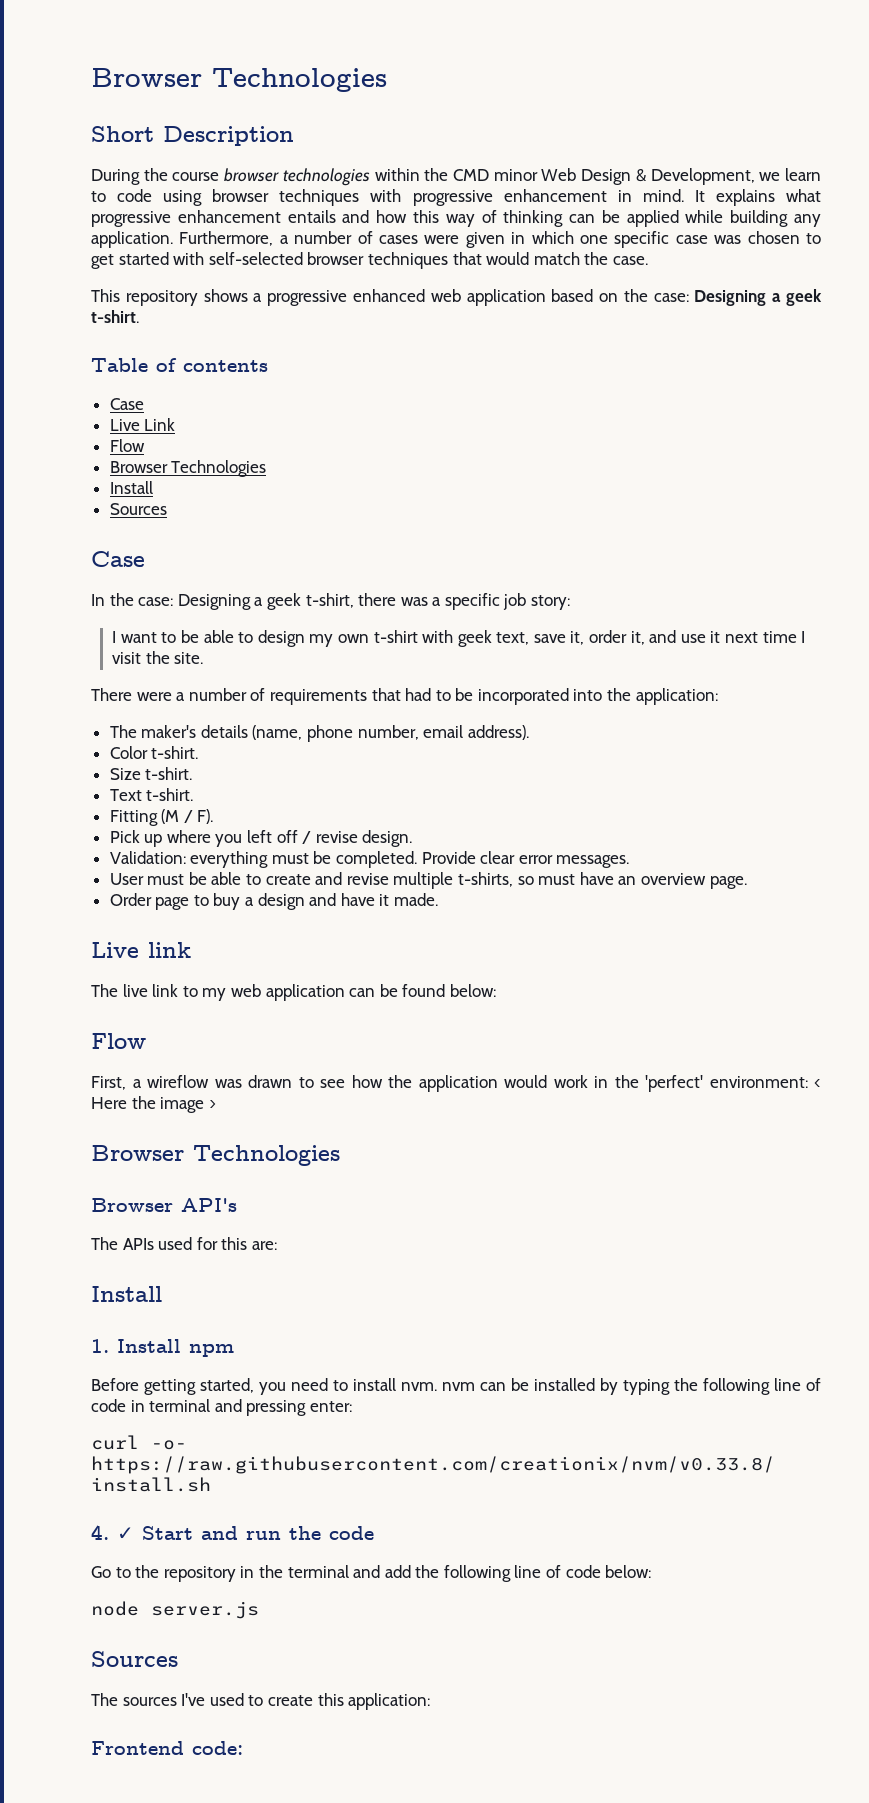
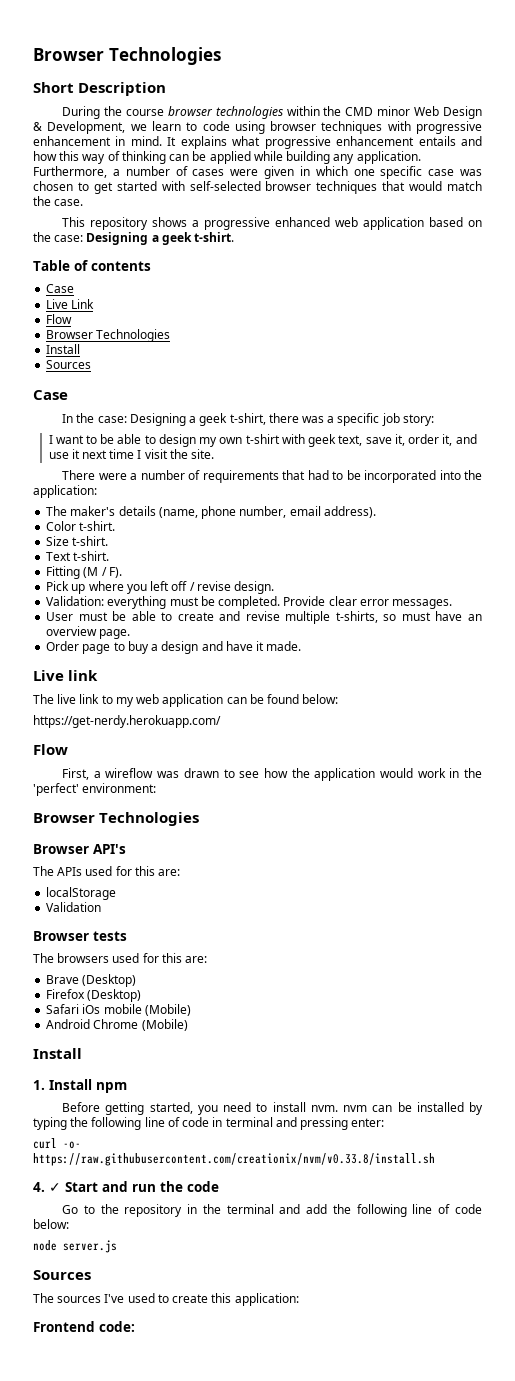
(496, 990) none -> [33,715,221,728] // https://get-nerdy.herokuapp.com/
[814,1079,821,1088] [91,1096,216,1113] < Here the image > -> (157, 788) none
(277, 1245) none -> [46,887,117,900] [46,902,102,912] [33,931,127,941] [33,953,208,963] [46,974,137,987] [46,989,142,1002] [46,1004,191,1016] [46,1019,188,1031] // localStorage // Validation // Browser tests // The browsers used for this are: // Brave (Desktop) // Firefox (Desktop) // Safari iOs mobile (Mobile) // Android Chrome (Mobile)

